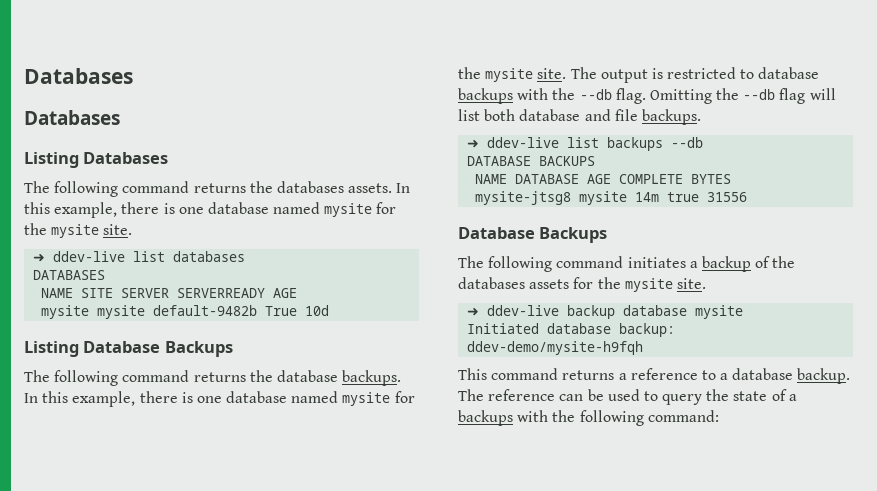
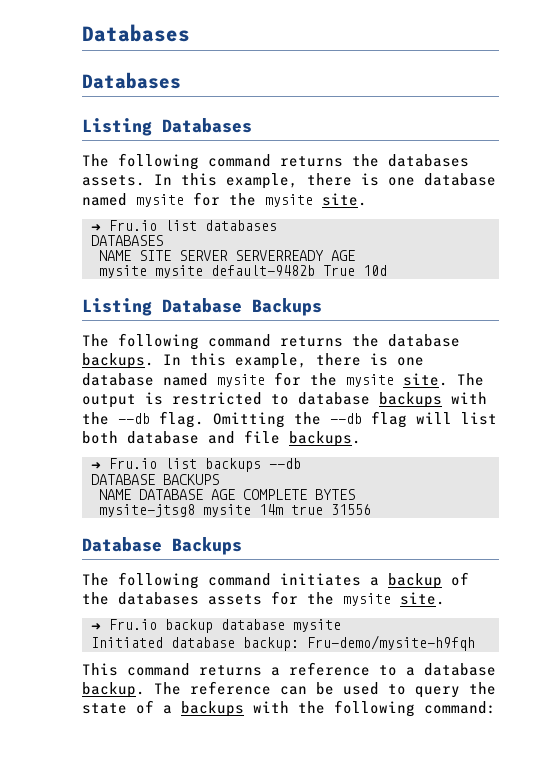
[53,251,126,262] ddev-live -> [109,220,157,231] Fru.io
[487,137,560,148] ddev-live -> [109,458,157,469] Fru.io
[487,305,560,316] ddev-live -> [109,619,157,630] Fru.io
[467,341,644,355] ddev-demo/mysite-h9fqh -> [307,635,475,651] Fru-demo/mysite-h9fqh

